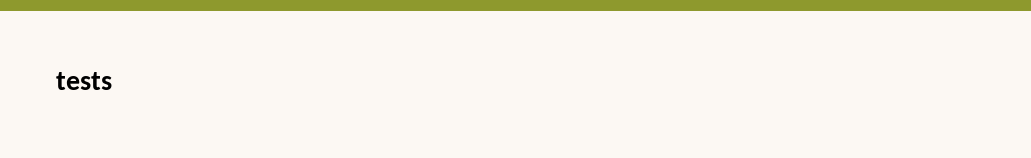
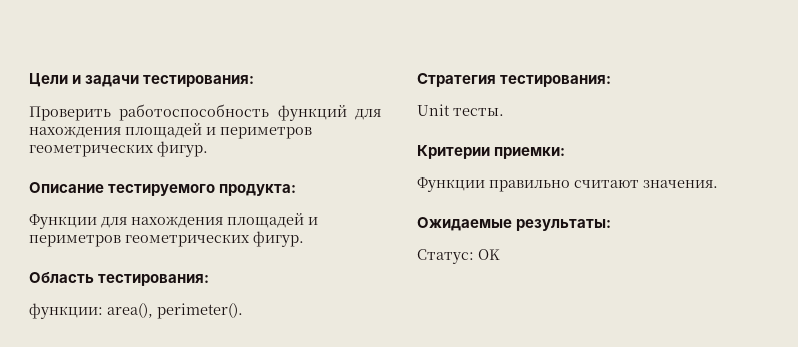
[56,72,112,90] tests -> [29,73,255,87] [29,104,381,121] [29,123,312,139] [29,141,208,157] [29,182,297,196] [29,213,318,229] [29,231,304,247] [29,272,210,286] [29,303,243,319] [417,73,612,87] [417,104,504,116] [417,145,566,159] [417,177,718,192] [417,217,612,231] [417,249,500,264] Цели и задачи тестирования: // Проверить работоспособность функций для нахождения площадей и периметров геометрических фигур. // Описание тестируемого продукта: // Функции для нахождения площадей и периметров геометрических фигур. // Область тестирования: // функции: area(), perimeter(). // Стратегия тестирования: // Unit тесты. // Критерии приемки: // Функции правильно считают значения. // Ожидаемые результаты: // Статус: OK

